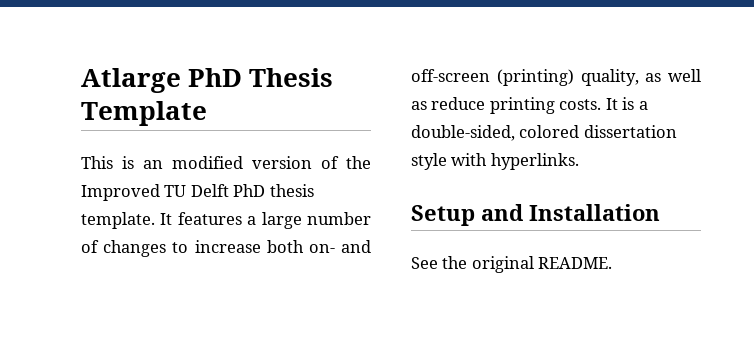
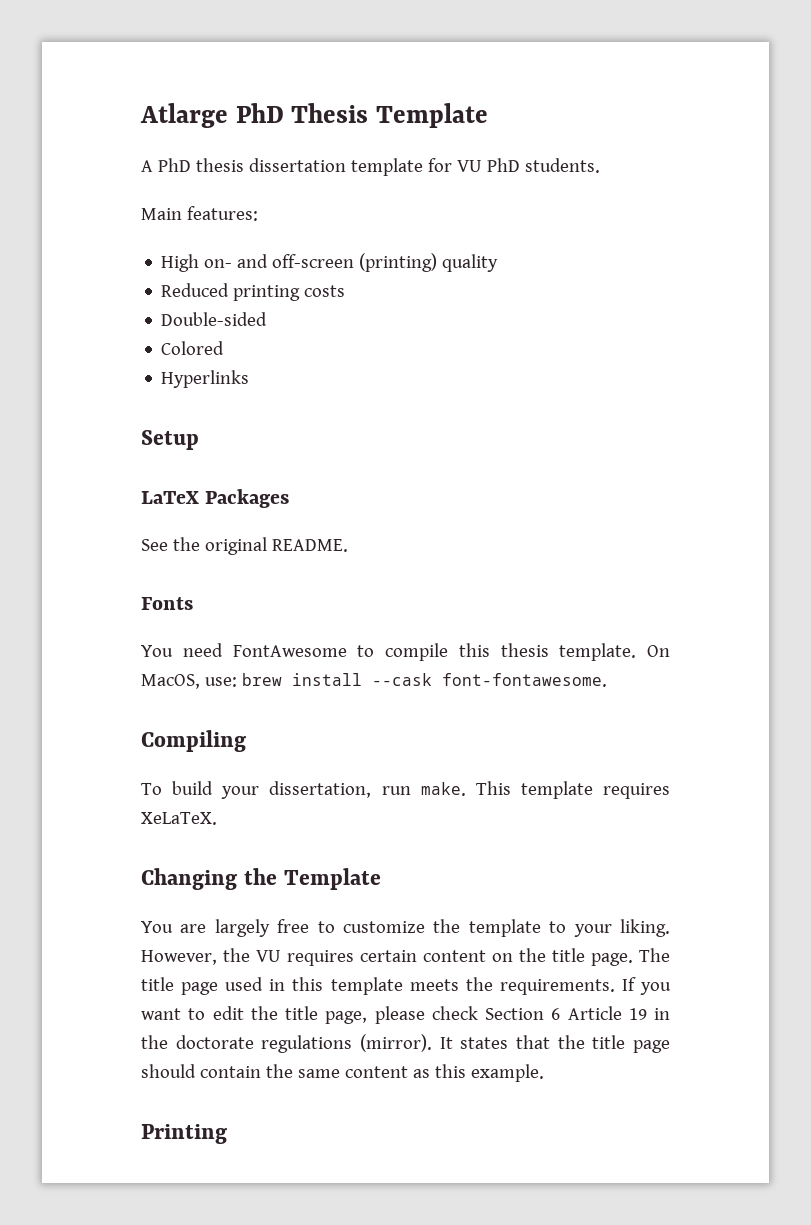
[81,156,371,169] [81,184,314,201] [81,212,371,229] [81,240,371,257] [411,69,701,86] [411,97,648,114] [411,125,677,141] [411,153,579,170] This is an modified version of the Improved TU Delft PhD thesis template. It features a large number of changes to increase both on- and off-screen (printing) quality, as well as reduce printing costs. It is a double-sided, colored dissertation style with hyperlinks. -> [141,158,600,176] [141,206,258,221] [161,253,499,272] [161,283,346,301] [161,312,268,326] [161,341,225,355] [161,370,250,388] A PhD thesis dissertation template for VU PhD students. // Main features: // High on- and off-screen (printing) quality // Reduced printing costs // Double-sided // Colored // Hyperlinks
[481,204,660,221] and Installation -> [141,489,290,508] // LaTeX Packages
(613, 263) none -> [141,597,193,610] [141,643,670,661] [141,673,607,689] [141,730,246,752] [141,781,670,799] [141,812,217,825] [141,868,381,890] [141,919,670,937] [141,948,670,966] [141,977,672,995] [141,1006,670,1024] [141,1034,671,1053] [141,1064,544,1082] [141,1124,227,1144] // Fonts // You need FontAwesome to compile this thesis template. On MacOS, use: brew install --cask font-fontawesome. // Compiling // To build your dissertation, run make. This template requires XeLaTeX. // Changing the Template // You are largely free to customize the template to your liking. However, the VU requires certain content on the title page. The title page used in this template meets the requirements. If you want to edit the title page, please check Section 6 Article 19 in the doctorate regulations (mirror). It states that the title page should contain the same content as this example. // Printing

